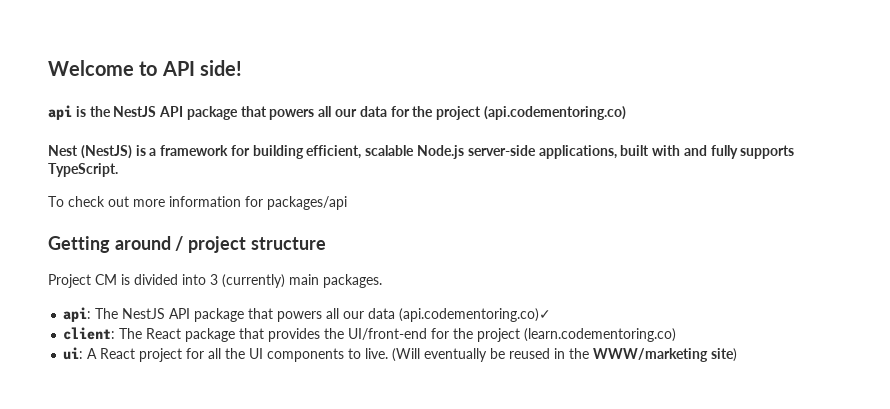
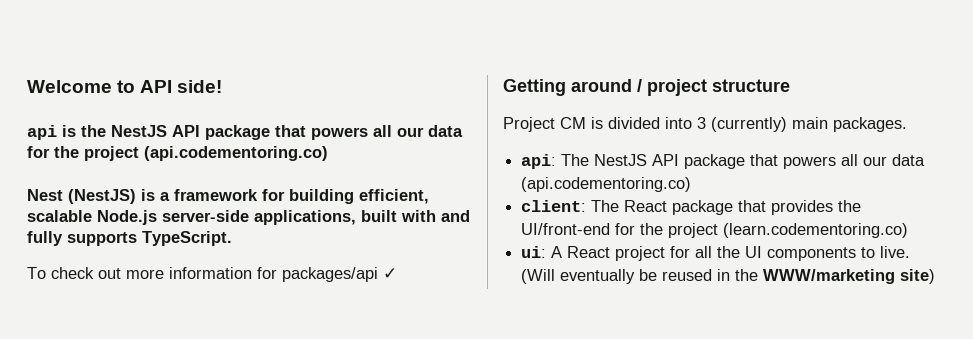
(347, 203) none -> [383,268,397,279] ✓
[399,308,552,322] (api.codementoring.co)✓ -> [521,177,692,192] (api.codementoring.co)

